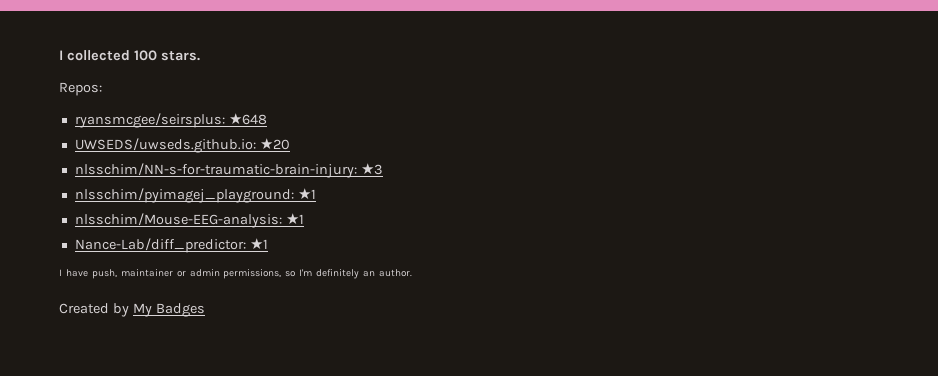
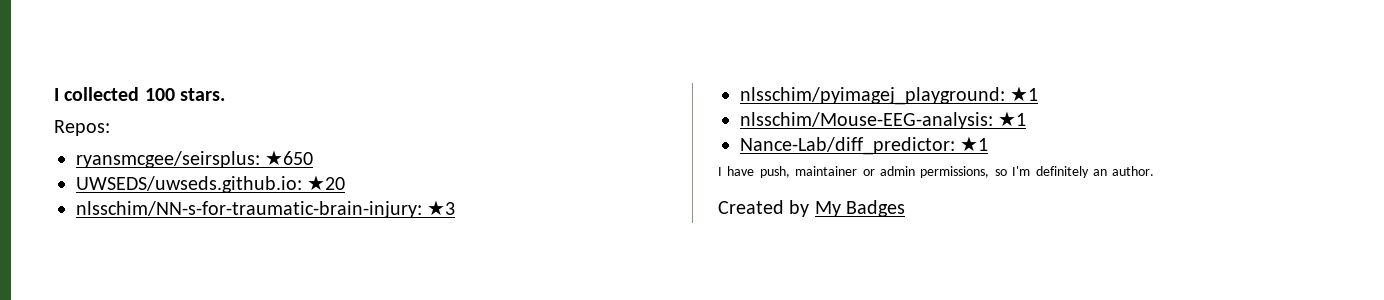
[228,113,267,125] ★648 -> [265,150,314,166] ★650

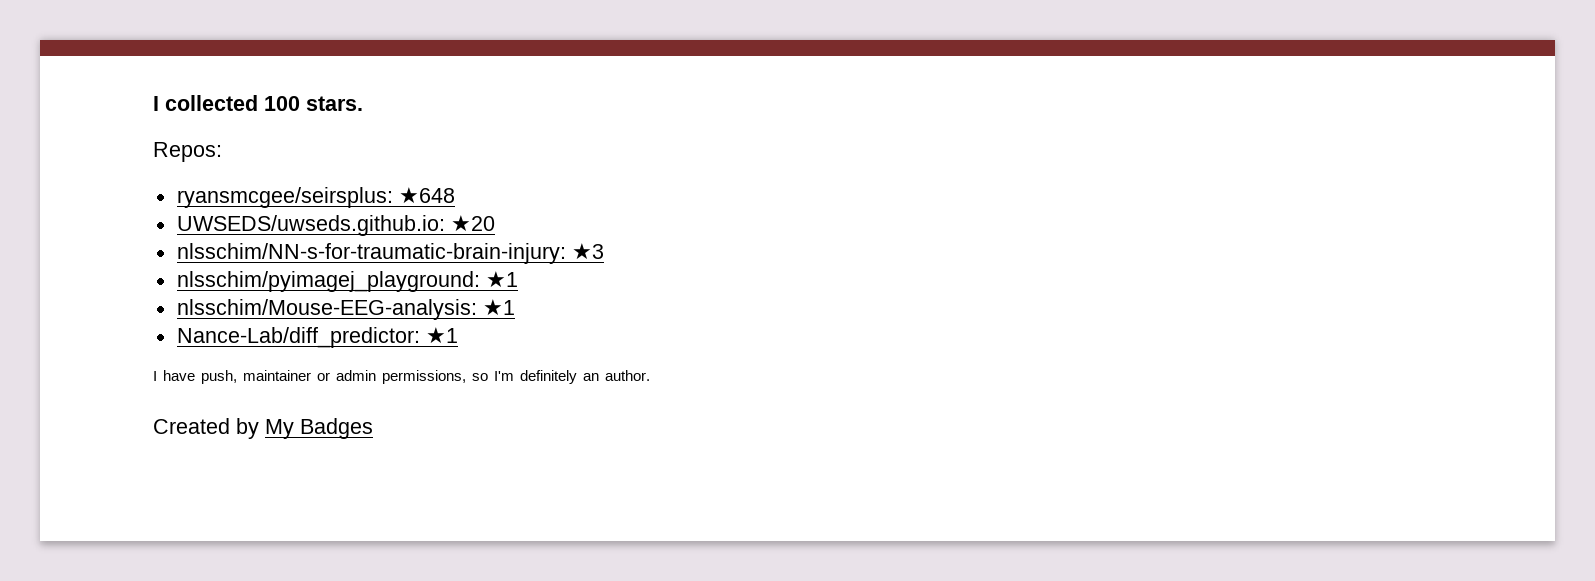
[265,150,314,166] ★650 -> [398,187,455,204] ★648

